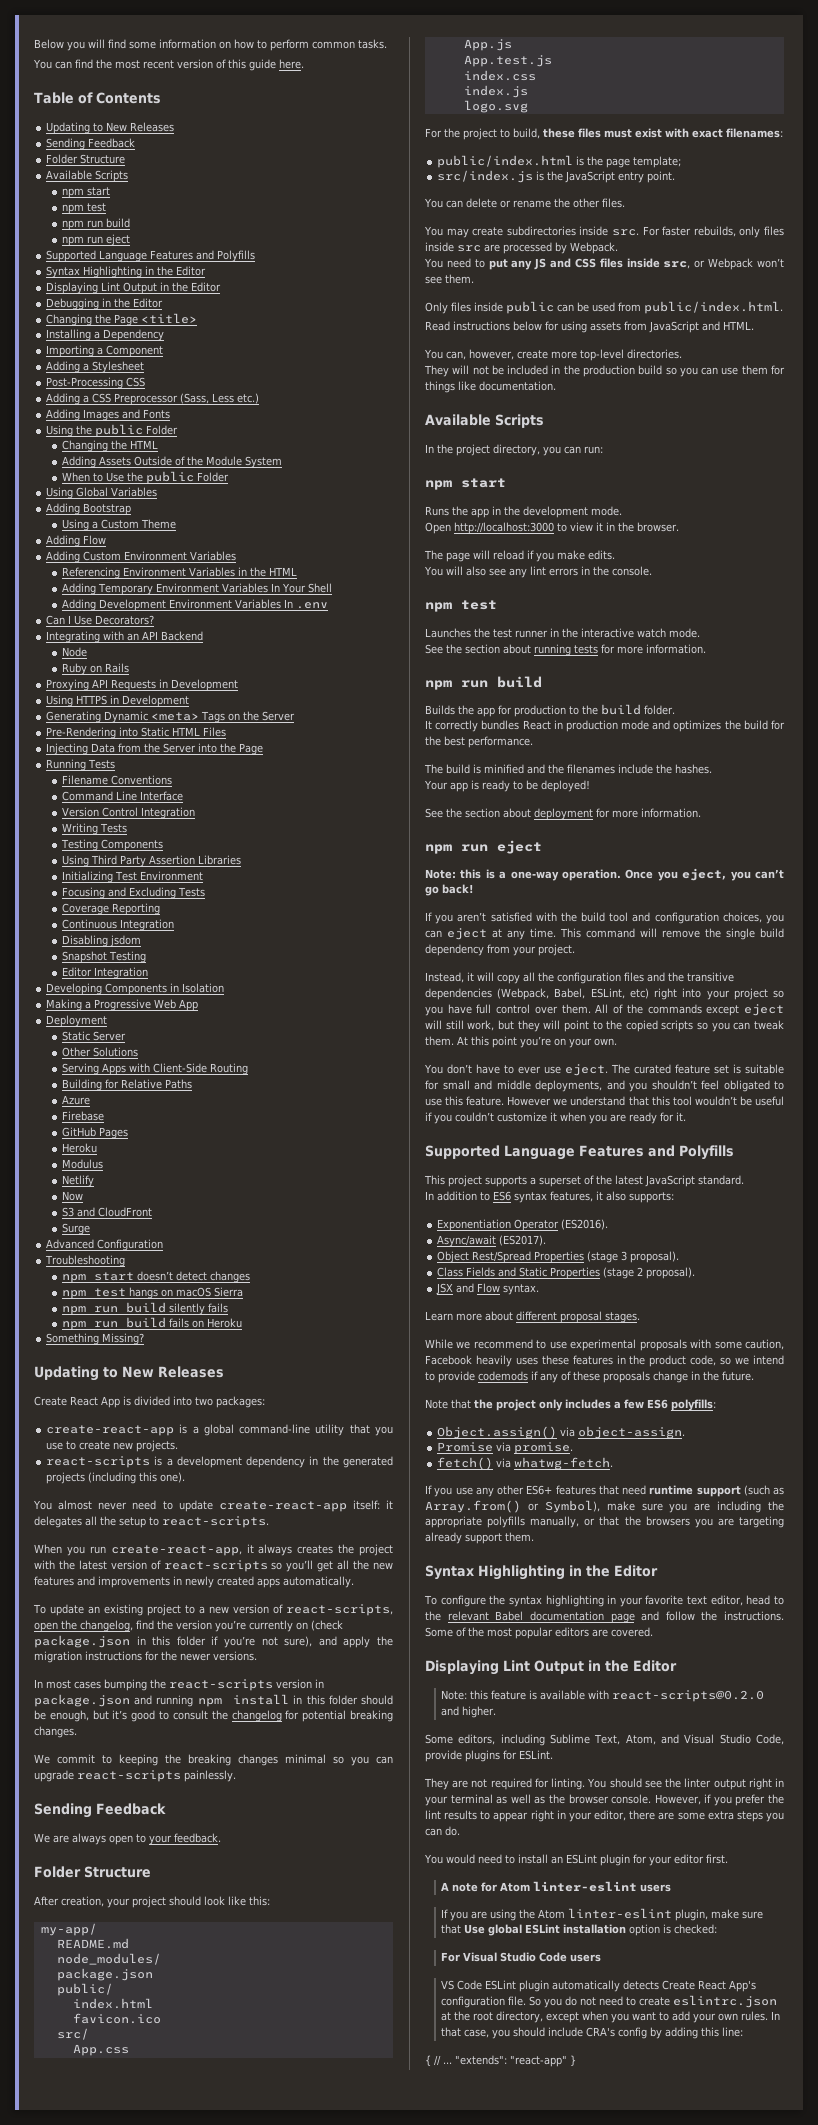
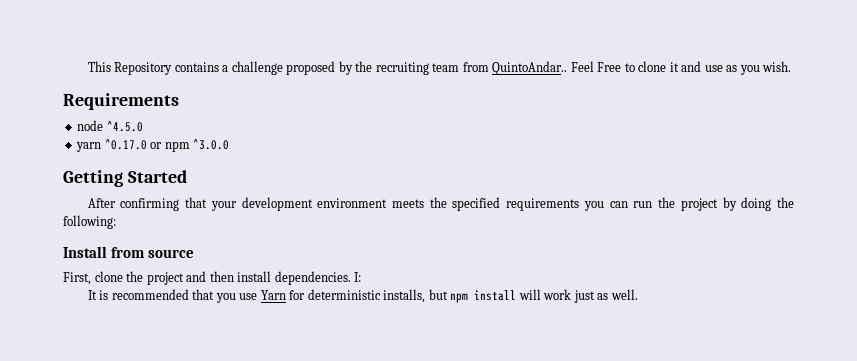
[34,39,387,51] [33,59,304,71] [34,92,161,104] [46,122,175,134] [46,138,136,150] [46,154,126,164] [46,170,129,182] [62,187,111,198] [62,203,107,214] [62,218,131,230] [62,234,131,246] [46,250,256,262] [46,266,207,278] [46,282,222,294] [46,298,164,310] [46,313,198,326] [46,329,165,341] [46,345,164,357] [46,361,145,373] [46,377,146,389] [46,393,260,405] [46,409,171,421] [46,424,179,437] [62,440,159,452] [62,456,283,468] [62,471,230,484] [46,487,158,499] [46,503,132,515] [62,519,177,531] [46,535,107,547] [46,551,237,563] [62,567,298,579] [62,583,333,595] [62,599,329,611] [46,615,155,625] [46,631,204,643] [62,647,88,657] [62,663,130,675] [46,679,239,691] [46,695,190,707] [46,711,296,723] [46,727,227,739] [46,743,264,755] [46,759,116,771] [62,775,173,785] [62,791,184,801] [62,807,196,819] [62,823,128,835] [61,839,164,851] [62,855,242,867] [62,871,204,883] [62,887,206,899] [62,903,161,915] [62,919,175,931] [62,935,142,947] [62,951,147,963] [62,967,149,979] [46,983,225,995] [46,999,199,1011] [46,1015,108,1027] [62,1031,127,1041] [62,1047,139,1057] [62,1063,249,1075] [62,1079,193,1091] [62,1095,91,1105] [62,1111,105,1121] [62,1127,129,1139] [62,1143,98,1153] [62,1159,104,1169] [62,1175,95,1187] [62,1191,84,1201] [62,1207,153,1217] [62,1223,91,1235] [46,1239,164,1251] [45,1255,126,1267] [62,1271,251,1283] [62,1287,244,1299] [62,1302,229,1315] [62,1317,243,1330] [46,1333,145,1345] [34,1366,224,1381] [34,1396,265,1408] [46,1424,393,1436] [46,1440,179,1452] [46,1456,393,1468] [46,1472,186,1484] [33,1500,393,1512] [34,1516,269,1528] [34,1544,393,1556] [34,1560,394,1572] [34,1576,354,1588] [33,1604,394,1616] [34,1620,343,1632] [34,1635,393,1648] [34,1651,257,1663] [34,1679,324,1691] [34,1694,393,1707] [34,1710,393,1722] [34,1726,77,1738] [34,1754,393,1766] [34,1770,236,1782] [34,1803,166,1818] [34,1833,221,1845] [34,1866,151,1878] [34,1896,270,1908] [40,1923,97,1936] [56,1938,129,1949] [56,1953,161,1965] [56,1968,153,1981] [56,1983,113,1996] [72,1998,153,2009] [72,2013,161,2024] [56,2028,89,2040] [72,2044,129,2056] [463,39,512,51] [463,55,552,67] [463,70,536,81] [463,85,528,98] [463,100,528,113] [425,128,783,140] [437,155,682,168] [437,170,676,183] [424,198,625,208] [424,226,784,238] [425,242,618,254] [424,258,784,270] [425,274,474,284] [425,301,783,314] [425,321,754,333] [424,349,682,361] [424,365,785,377] [425,381,556,393] [425,414,544,428] [425,444,603,456] [425,478,506,490] [425,506,622,518] [425,522,679,534] [424,550,615,562] [424,566,652,578] [425,600,497,612] [425,628,700,638] [425,644,706,656] [425,676,542,690] [425,704,675,717] [425,720,785,732] [425,736,533,748] [424,764,712,774] [424,780,590,792] [425,808,701,820] [425,840,542,854] [425,868,784,881] [425,884,474,896] [425,912,784,924] [425,928,784,940] [425,944,575,956] [425,972,734,984] [425,988,784,1000] [425,1004,784,1016] [425,1020,784,1032] [425,1036,617,1048] [424,1064,784,1076] [425,1080,784,1092] [425,1096,784,1106] [425,1112,686,1124] [425,1145,734,1160] [424,1175,744,1187] [425,1191,674,1203] [437,1219,609,1231] [437,1235,547,1247] [437,1251,680,1263] [437,1267,696,1279] [436,1283,540,1295] [425,1311,640,1323] [425,1339,784,1351] [425,1355,785,1367] [425,1371,754,1383] [425,1399,716,1411] [437,1426,686,1439] [437,1442,574,1454] [437,1457,614,1470] [425,1485,784,1497] [425,1500,784,1513] [425,1516,784,1528] [425,1532,534,1544] [425,1565,658,1580] [424,1595,784,1607] [425,1611,784,1623] [425,1627,653,1639] [425,1660,677,1675] [441,1690,765,1702] [441,1706,497,1718] [425,1734,784,1746] [425,1750,553,1762] [424,1778,784,1790] [425,1794,784,1806] [425,1810,784,1822] [425,1826,460,1836] [424,1854,728,1866] [441,1881,672,1892] [441,1908,764,1921] [441,1924,718,1936] [441,1952,602,1962] [441,1980,757,1992] [441,1995,778,2008] [441,2011,781,2023] [441,2027,744,2039] [425,2055,576,2067] Below you will find some information on how to perform common tasks. // You can find the most recent version of this guide here. // Table of Contents // Updating to New Releases // Sending Feedback // Folder Structure // Available Scripts // npm start // npm test // npm run build // npm run eject // Supported Language Features and Polyfills // Syntax Highlighting in the Editor // Displaying Lint Output in the Editor // Debugging in the Editor // Changing the Page <title> // Installing a Dependency // Importing a Component // Adding a Stylesheet // Post-Processing CSS // Adding a CSS Preprocessor (Sass, Less etc.) // Adding Images and Fonts // Using the public Folder // Changing the HTML // Adding Assets Outside of the Module System // When to Use the public Folder // Using Global Variables // Adding Bootstrap // Using a Custom Theme // Adding Flow // Adding Custom Environment Variables // Referencing Environment Variables in the HTML // Adding Temporary Environment Variables In Your Shell // Adding Development Environment Variables In .env // Can I Use Decorators? // Integrating with an API Backend // Node // Ruby on Rails // Proxying API Requests in Development // Using HTTPS in Development // Generating Dynamic <meta> Tags on the Server // Pre-Rendering into Static HTML Files // Injecting Data from the Server into the Page // Running Tests // Filename Conventions // Command Line Interface // Version Control Integration // Writing Tests // Testing Components // Using Third Party Assertion Libraries // Initializing Test Environment // Focusing and Excluding Tests // Coverage Reporting // Continuous Integration // Disabling jsdom // Snapshot Testing // Editor Integration // Developing Components in Isolation // Making a Progressive Web App // Deployment // Static Server // Other Solutions // Serving Apps with Client-Side Routing // Building for Relative Paths // Azure // Firebase // GitHub Pages // Heroku // Modulus // Netlify // Now // S3 and CloudFront // Surge // Advanced Configuration // Troubleshooting // npm start doesn’t detect changes // npm test hangs on macOS Sierra // npm run build silently fails // npm run build fails on Heroku // Something Missing? // Updating to New Releases // Create React App is divided into two packages: // create-react-app is a global command-line utility that you use to create new projects. // react-scripts is a development dependency in the generated projects (including this one). // You almost never need to update create-react-app itself: it delegates all the setup to react-scripts. // When you run create-react-app, it always creates the project with the latest version of react-scripts so you’ll get all the new features and improvements in newly created apps automatically. // To update an existing project to a new version of react-scripts, open the changelog, find the version you’re currently on (check package.json in this folder if you’re not sure), and apply the migration instructions for the newer versions. // In most cases bumping the react-scripts version in package.json and running npm install in this folder should be enough, but it’s good to consult the changelog for potential breaking changes. // We commit to keeping the breaking changes minimal so you can upgrade react-scripts painlessly. // Sending Feedback // We are always open to your feedback. // Folder Structure // After creation, your project should look like this: // my-app/ // README.md // node_modules/ // package.json // public/ // index.html // favicon.ico // src/ // App.css // App.js // App.test.js // index.css // index.js // logo.svg // For the project to build, these files must exist with exact filenames: // public/index.html is the page template; // src/index.js is the JavaScript entry point. // You can delete or rename the other files. // You may create subdirectories inside src. For faster rebuilds, only files inside src are processed by Webpack. // You need to put any JS and CSS files inside src, or Webpack won’t see them. // Only files inside public can be used from public/index.html. // Read instructions below for using assets from JavaScript and HTML. // You can, however, create more top-level directories. // They will not be included in the production build so you can use them for things like documentation. // Available Scripts // In the project directory, you can run: // npm start // Runs the app in the development mode. // Open http://localhost:3000 to view it in the browser. // The page will reload if you make edits. // You will also see any lint errors in the console. // npm test // Launches the test runner in the interactive watch mode. // See the section about running tests for more information. // npm run build // Builds the app for production to the build folder. // It correctly bundles React in production mode and optimizes the build for the best performance. // The build is minified and the filenames include the hashes. // Your app is ready to be deployed! // See the section about deployment for more information. // npm run eject // Note: this is a one-way operation. Once you eject, you can’t go back! // If you aren’t satisfied with the build tool and configuration choices, you can eject at any time. This command will remove the single build dependency from your project. // Instead, it will copy all the configuration files and the transitive dependencies (Webpack, Babel, ESLint, etc) right into your project so you have full control over them. All of the commands except eject will still work, but they will point to the copied scripts so you can tweak them. At this point you’re on your own. // You don’t have to ever use eject. The curated feature set is suitable for small and middle deployments, and you shouldn’t feel obligated to use this feature. However we understand that this tool wouldn’t be useful if you couldn’t customize it when you are ready for it. // Supported Language Features and Polyfills // This project supports a superset of the latest JavaScript standard. // In addition to ES6 syntax features, it also supports: // Exponentiation Operator (ES2016). // Async/await (ES2017). // Object Rest/Spread Properties (stage 3 proposal). // Class Fields and Static Properties (stage 2 proposal). // JSX and Flow syntax. // Learn more about different proposal stages. // While we recommend to use experimental proposals with some caution, Facebook heavily uses these features in the product code, so we intend to provide codemods if any of these proposals change in the future. // Note that the project only includes a few ES6 polyfills: // Object.assign() via object-assign. // Promise via promise. // fetch() via whatwg-fetch. // If you use any other ES6+ features that need runtime support (such as Array.from() or Symbol), make sure you are including the appropriate polyfills manually, or that the browsers you are targeting already support them. // Syntax Highlighting in the Editor // To configure the syntax highlighting in your favorite text editor, head to the relevant Babel documentation page and follow the instructions. Some of the most popular editors are covered. // Displaying Lint Output in the Editor // Note: this feature is available with react-scripts@0.2.0 and higher. // Some editors, including Sublime Text, Atom, and Visual Studio Code, provide plugins for ESLint. // They are not required for linting. You should see the linter output right in your terminal as well as the browser console. However, if you prefer the lint results to appear right in your editor, there are some extra steps you can do. // You would need to install an ESLint plugin for your editor first. // A note for Atom linter-eslint users // If you are using the Atom linter-eslint plugin, make sure that Use global ESLint installation option is checked: // For Visual Studio Code users // VS Code ESLint plugin automatically detects Create React App's configuration file. So you do not need to create eslintrc.json at the root directory, except when you want to add your own rules. In that case, you should include CRA's config by adding this line: // { // ... "extends": "react-app" } -> [87,61,792,75] [63,93,179,110] [77,120,143,132] [76,139,230,152] [63,170,187,187] [87,197,794,211] [63,215,116,229] [63,246,195,258] [63,271,362,285] [87,289,638,303] This Repository contains a challenge proposed by the recruiting team from QuintoAndar.. Feel Free to clone it and use as you wish. // Requirements // node ^4.5.0 // yarn ^0.17.0 or npm ^3.0.0 // Getting Started // After confirming that your development environment meets the specified requirements you can run the project by doing the following: // Install from source // First, clone the project and then install dependencies. I: // It is recommended that you use Yarn for deterministic installs, but npm install will work just as well.

